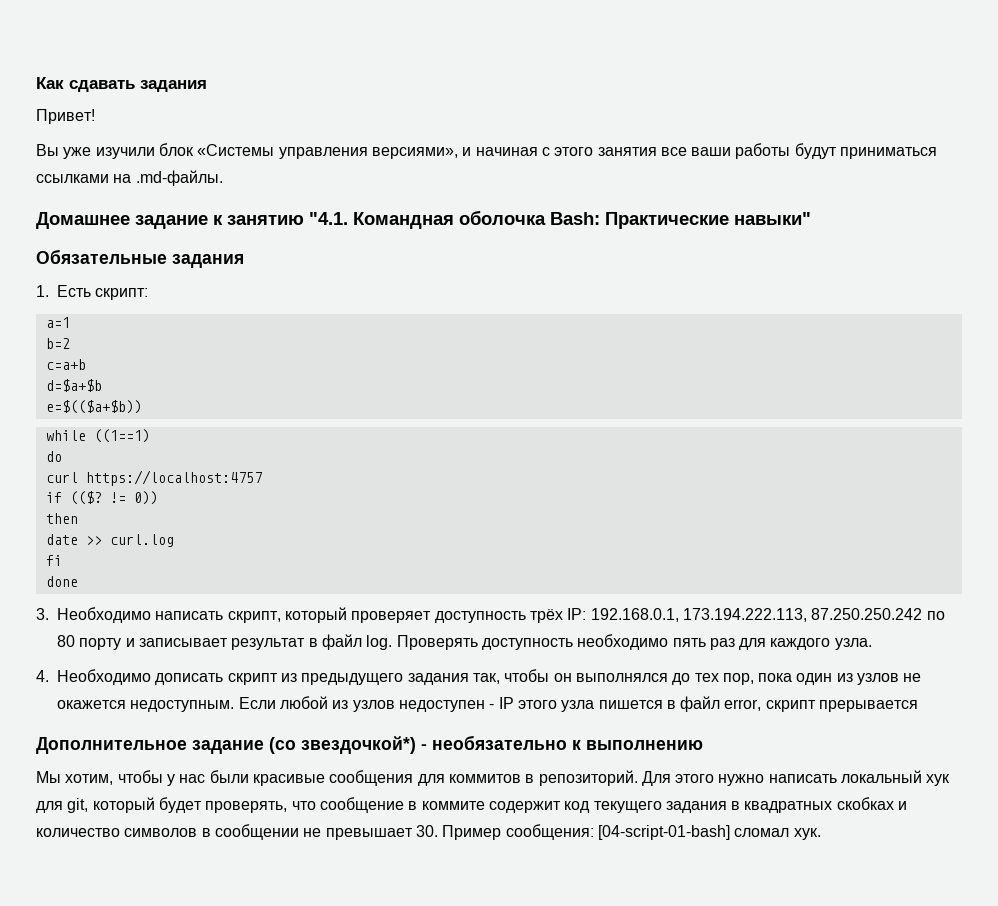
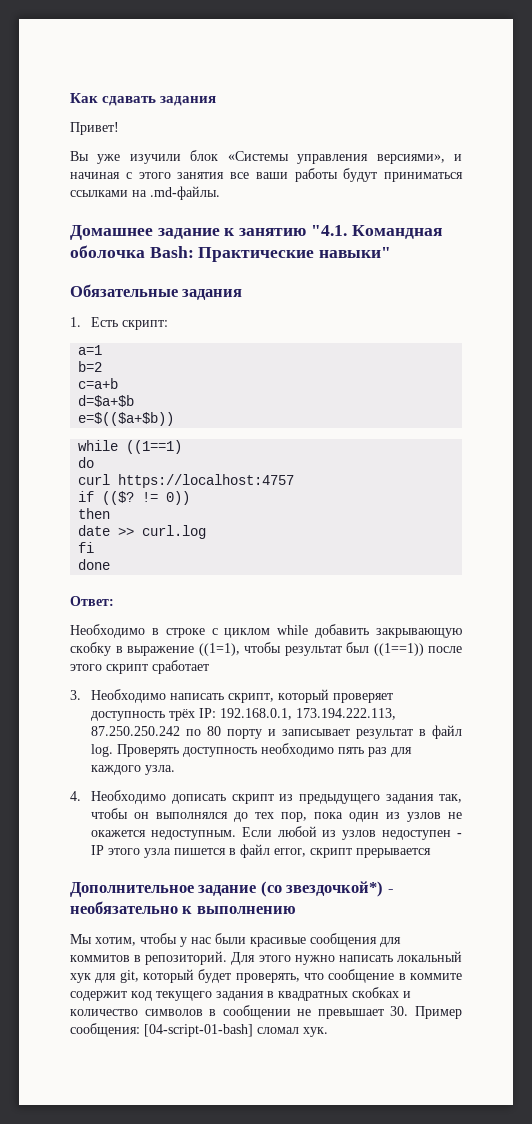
(78, 581) none -> [70,596,114,606] [70,624,462,638] [70,642,462,656] [70,660,209,674] // Ответ: // Необходимо в строке с циклом while добавить закрывающую скобку в выражение ((1=1), чтобы результат был ((1==1)) после этого скрипт сработает

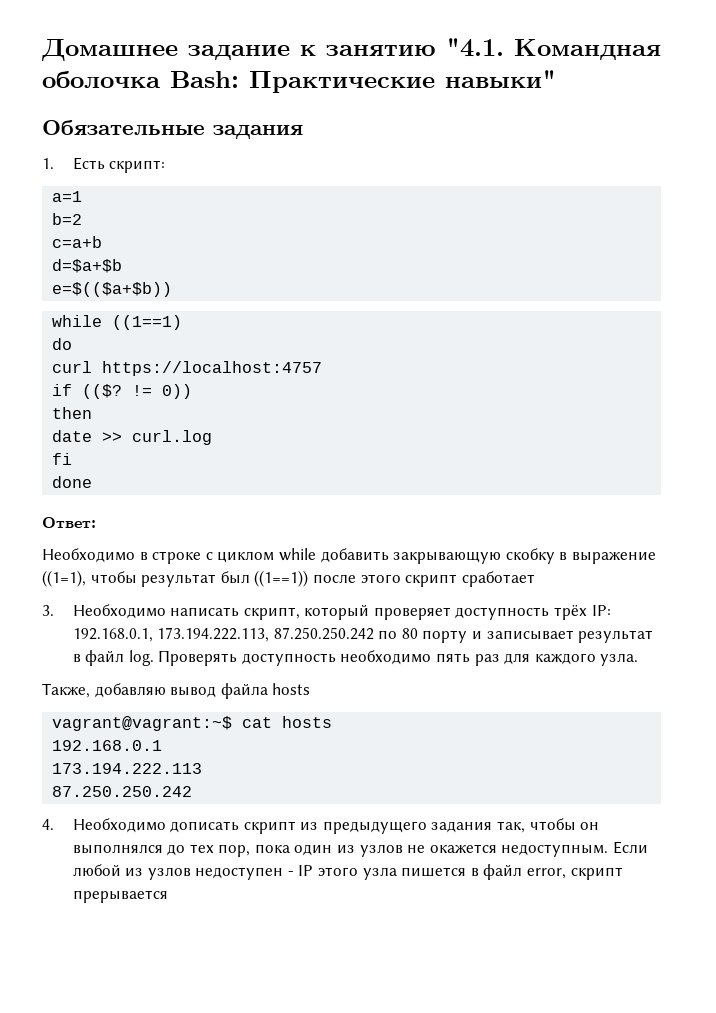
[70,93,217,106] [70,122,119,135] [70,150,462,164] [70,168,463,182] [70,186,220,200] Как сдавать задания // Привет! // Вы уже изучили блок «Системы управления версиями», и начиная с этого занятия все ваши работы будут приниматься ссылками на .md-файлы. // -> (41, 50) none
(175, 770) none -> [42,683,311,699] [52,716,333,731] [52,740,163,751] [52,763,203,774] [52,786,193,797] // Также, добавляю вывод файла hosts // vagrant@vagrant:~$ cat hosts // 192.168.0.1 // 173.194.222.113 // 87.250.250.242
[70,881,394,897] [70,901,296,914] [70,933,401,947] [70,951,462,965] [70,969,462,983] [70,987,411,1001] [70,1005,462,1019] [70,1023,328,1037] // Дополнительное задание (со звездочкой*) - необязательно к выполнению // Мы хотим, чтобы у нас были красивые сообщения для коммитов в репозиторий. Для этого нужно написать локальный хук для git, который будет проверять, что сообщение в коммите содержит код текущего задания в квадратных скобках и количество символов в сообщении не превышает 30. Пример сообщения: [04-script-01-bash] сломал хук. -> (168, 896) none

